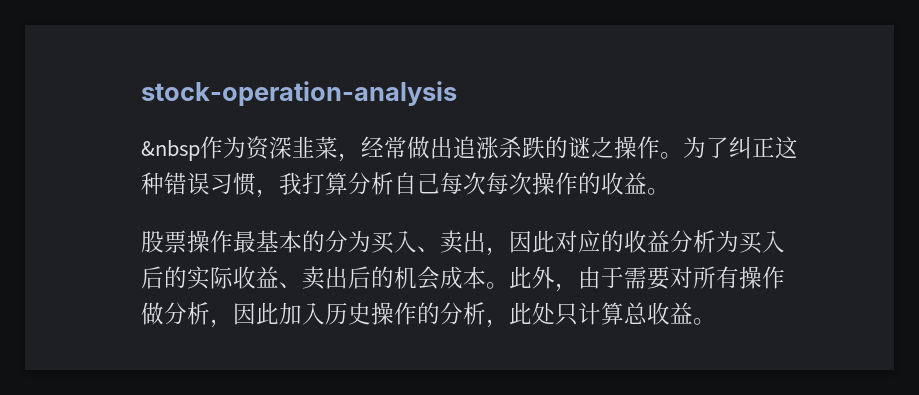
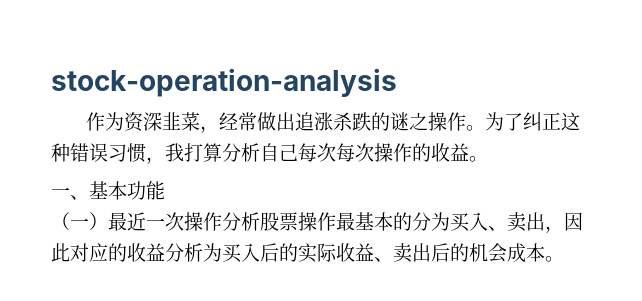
[141,140,200,161] &nbsp -> (397, 82) none
(670, 191) none -> [51,181,165,200] [51,212,260,231] 一、基本功能 // （一）最近一次操作分析
[509,266,785,292] [141,302,716,328] 此外，由于需要对所有操作做分析，因此加入历史操作的分析，此处只计算总收益。 -> (564, 259) none

